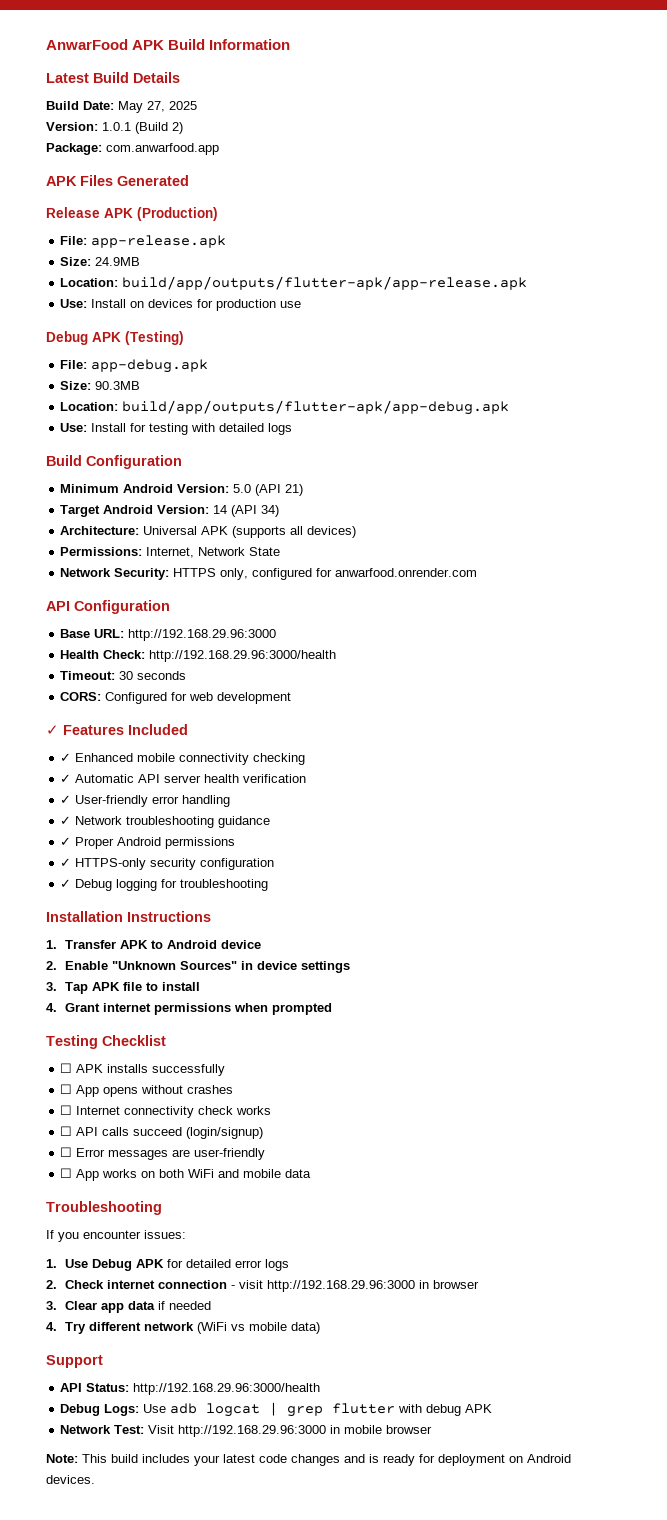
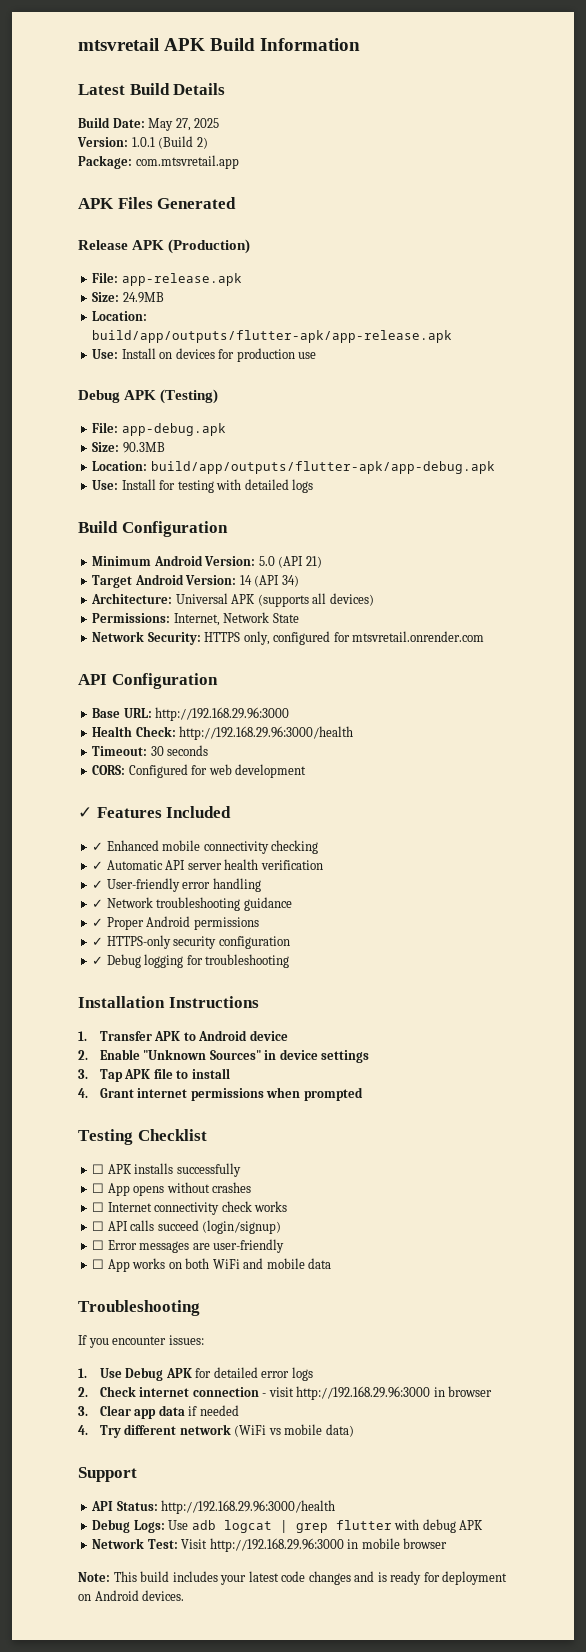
[46,39,128,50] AnwarFood -> [78,38,159,51] mtsvretail
[106,143,219,155] com.anwarfood.app -> [135,155,239,169] com.mtsvretail.app
[335,568,478,577] anwarfood.onrender.com -> [352,631,485,642] mtsvretail.onrender.com

